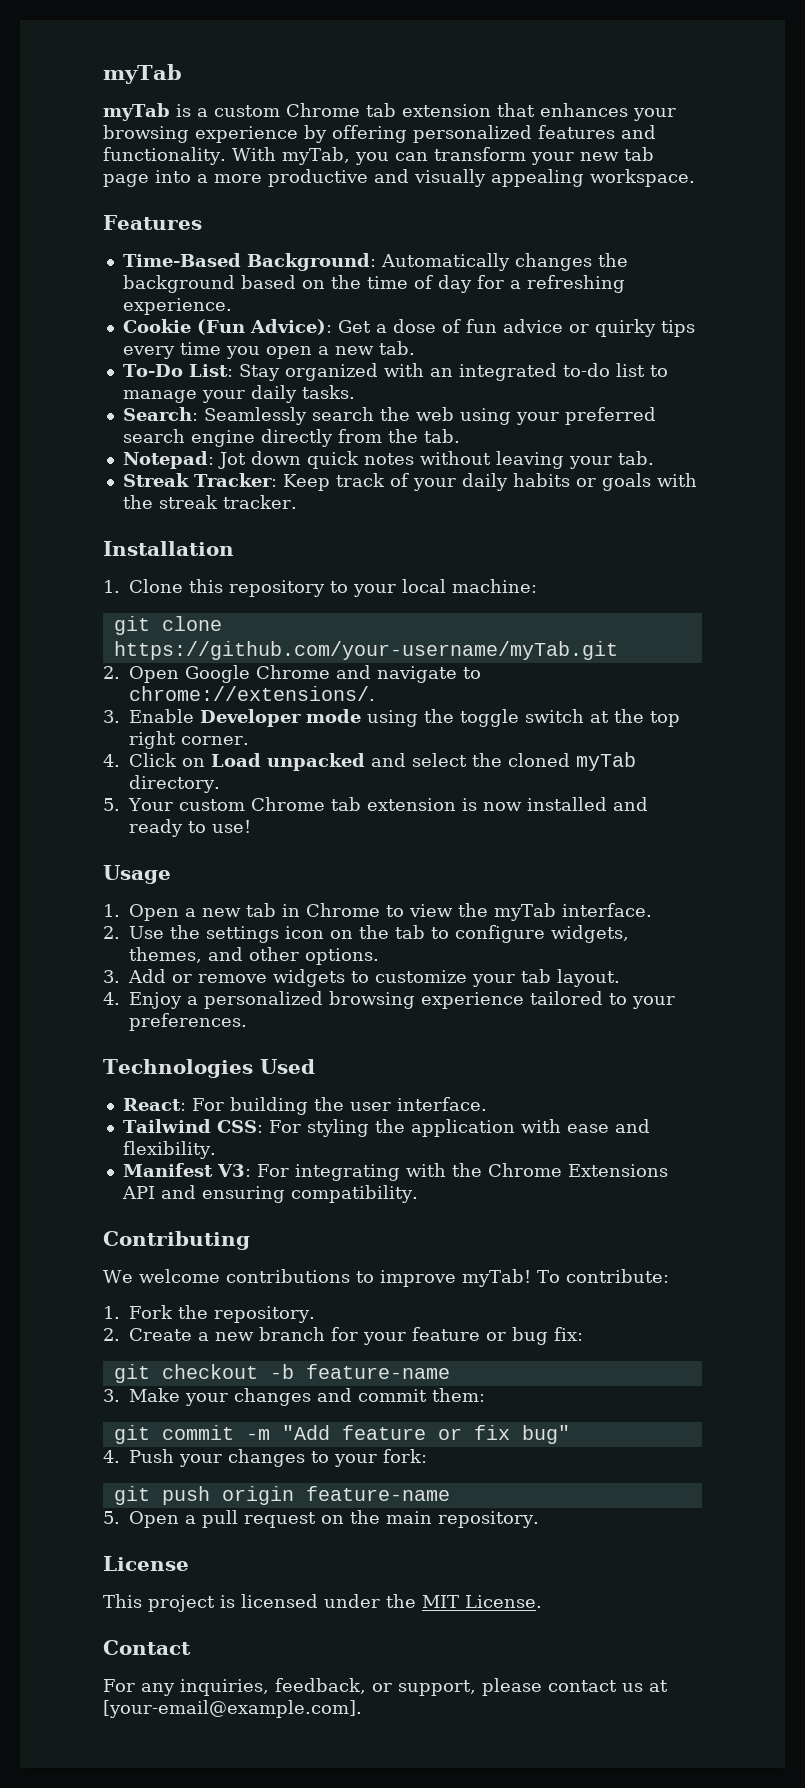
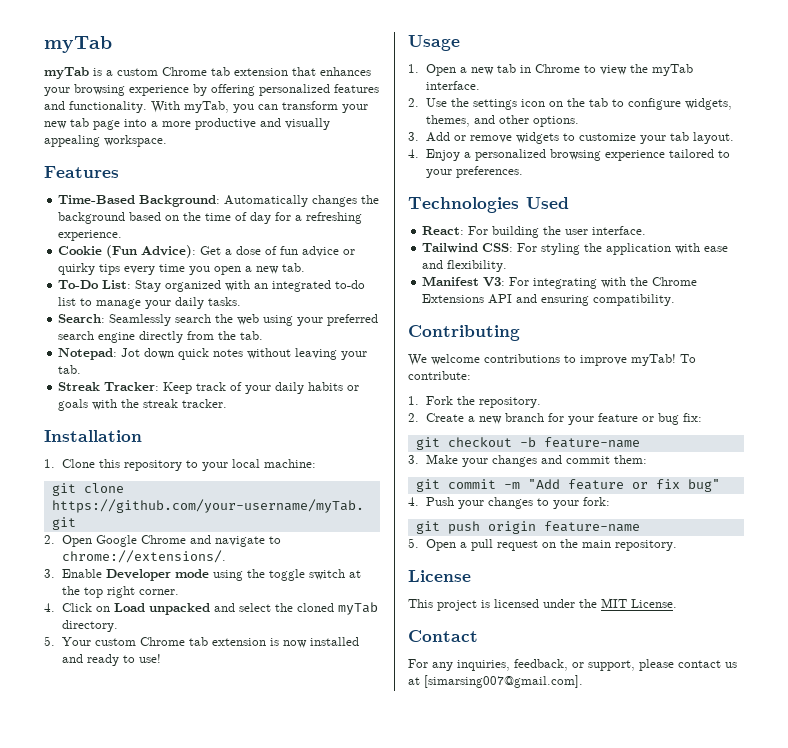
[103,1700,362,1718] [your-email@example.com]. -> [424,675,583,688] [simarsing007@gmail.com].

